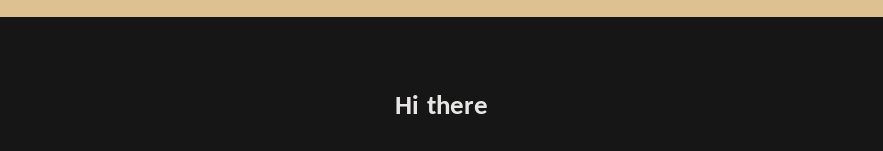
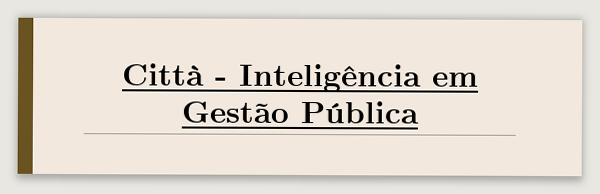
[395,95,488,114] Hi there -> [122,63,479,93] [181,101,419,124] Città - Inteligência em Gestão Pública

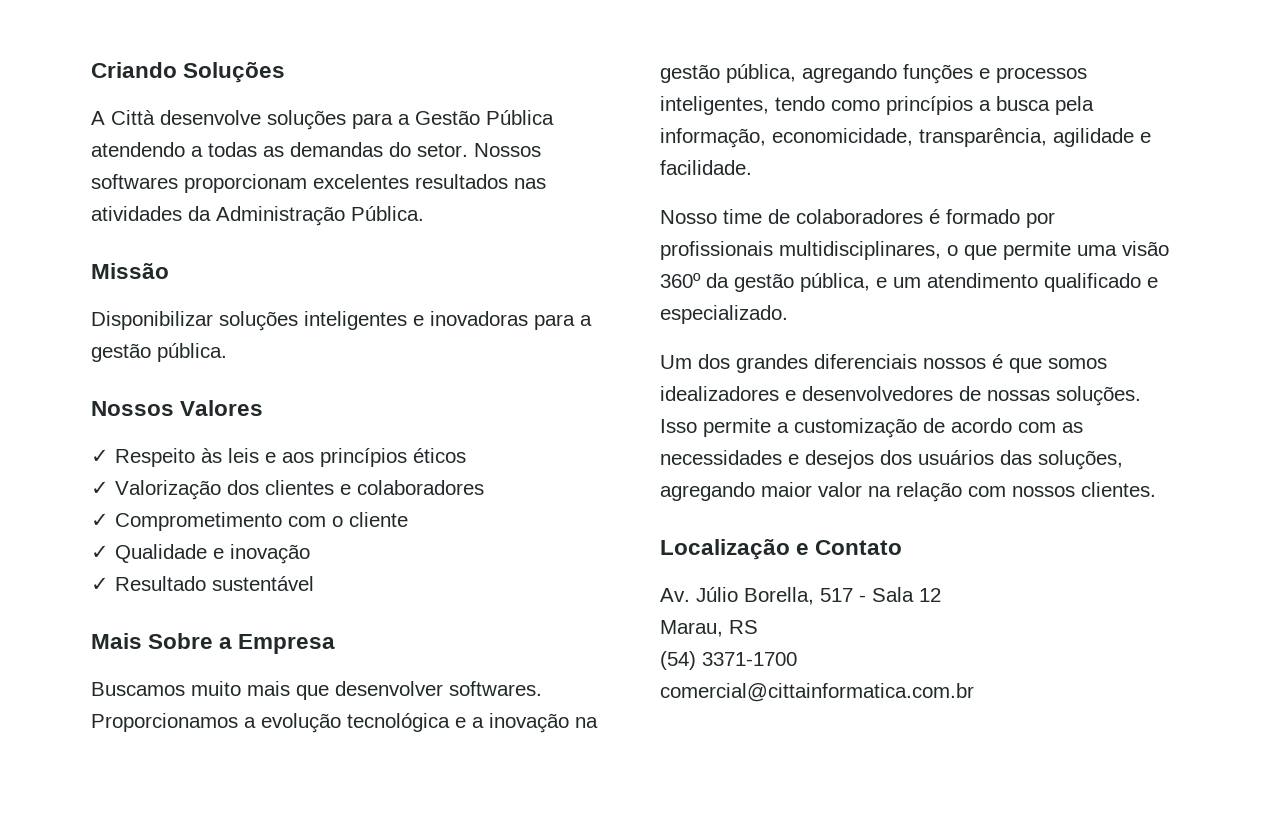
[122,63,479,93] [181,101,419,124] Città - Inteligência em Gestão Pública -> [91,62,286,83] [91,110,554,130] [91,142,541,157] [91,174,546,193] [91,206,424,226] [91,263,169,279] [91,311,592,331] [91,343,227,362] [91,400,264,416] [91,448,466,467] [91,480,484,500] [91,512,408,531] [91,544,310,564] [91,576,314,591] [91,633,336,654] [91,681,542,700] [91,713,598,733] [660,64,1087,84] [660,96,1094,115] [660,128,1151,148] [660,160,752,175] [660,209,1055,228] [660,241,1169,260] [660,273,1158,292] [660,305,788,324] [660,354,1107,373] [660,386,1141,406] [660,418,1083,438] [660,450,1123,470] [660,482,1156,502] [660,539,903,560] [660,587,941,605] [660,620,758,637] [660,651,797,670] [660,683,974,702] Criando Soluções // A Città desenvolve soluções para a Gestão Pública atendendo a todas as demandas do setor. Nossos softwares proporcionam excelentes resultados nas atividades da Administração Pública. // Missão // Disponibilizar soluções inteligentes e inovadoras para a gestão pública. // Nossos Valores // ✓ Respeito às leis e aos princípios éticos // ✓ Valorização dos clientes e colaboradores // ✓ Comprometimento com o cliente // ✓ Qualidade e inovação // ✓ Resultado sustentável // Mais Sobre a Empresa // Buscamos muito mais que desenvolver softwares. Proporcionamos a evolução tecnológica e a inovação na gestão pública, agregando funções e processos inteligentes, tendo como princípios a busca pela informação, economicidade, transparência, agilidade e facilidade. // Nosso time de colaboradores é formado por profissionais multidisciplinares, o que permite uma visão 360º da gestão pública, e um atendimento qualificado e especializado. // Um dos grandes diferenciais nossos é que somos idealizadores e desenvolvedores de nossas soluções. Isso permite a customização de acordo com as necessidades e desejos dos usuários das soluções, agregando maior valor na relação com nossos clientes. // Localização e Contato // Av. Júlio Borella, 517 - Sala 12 // Marau, RS // (54) 3371-1700 // comercial@cittainformatica.com.br

